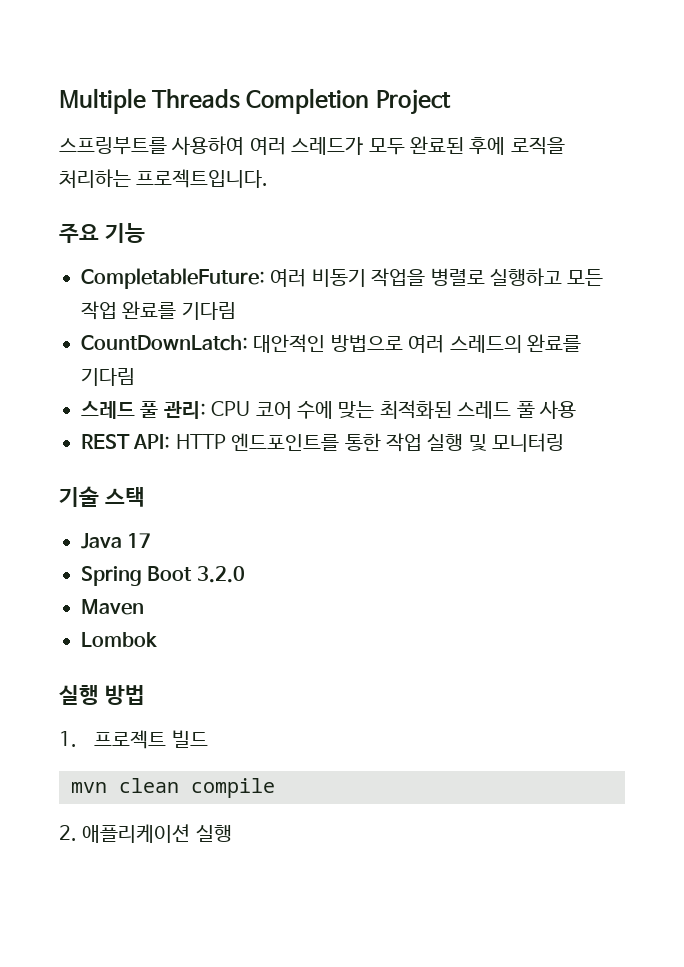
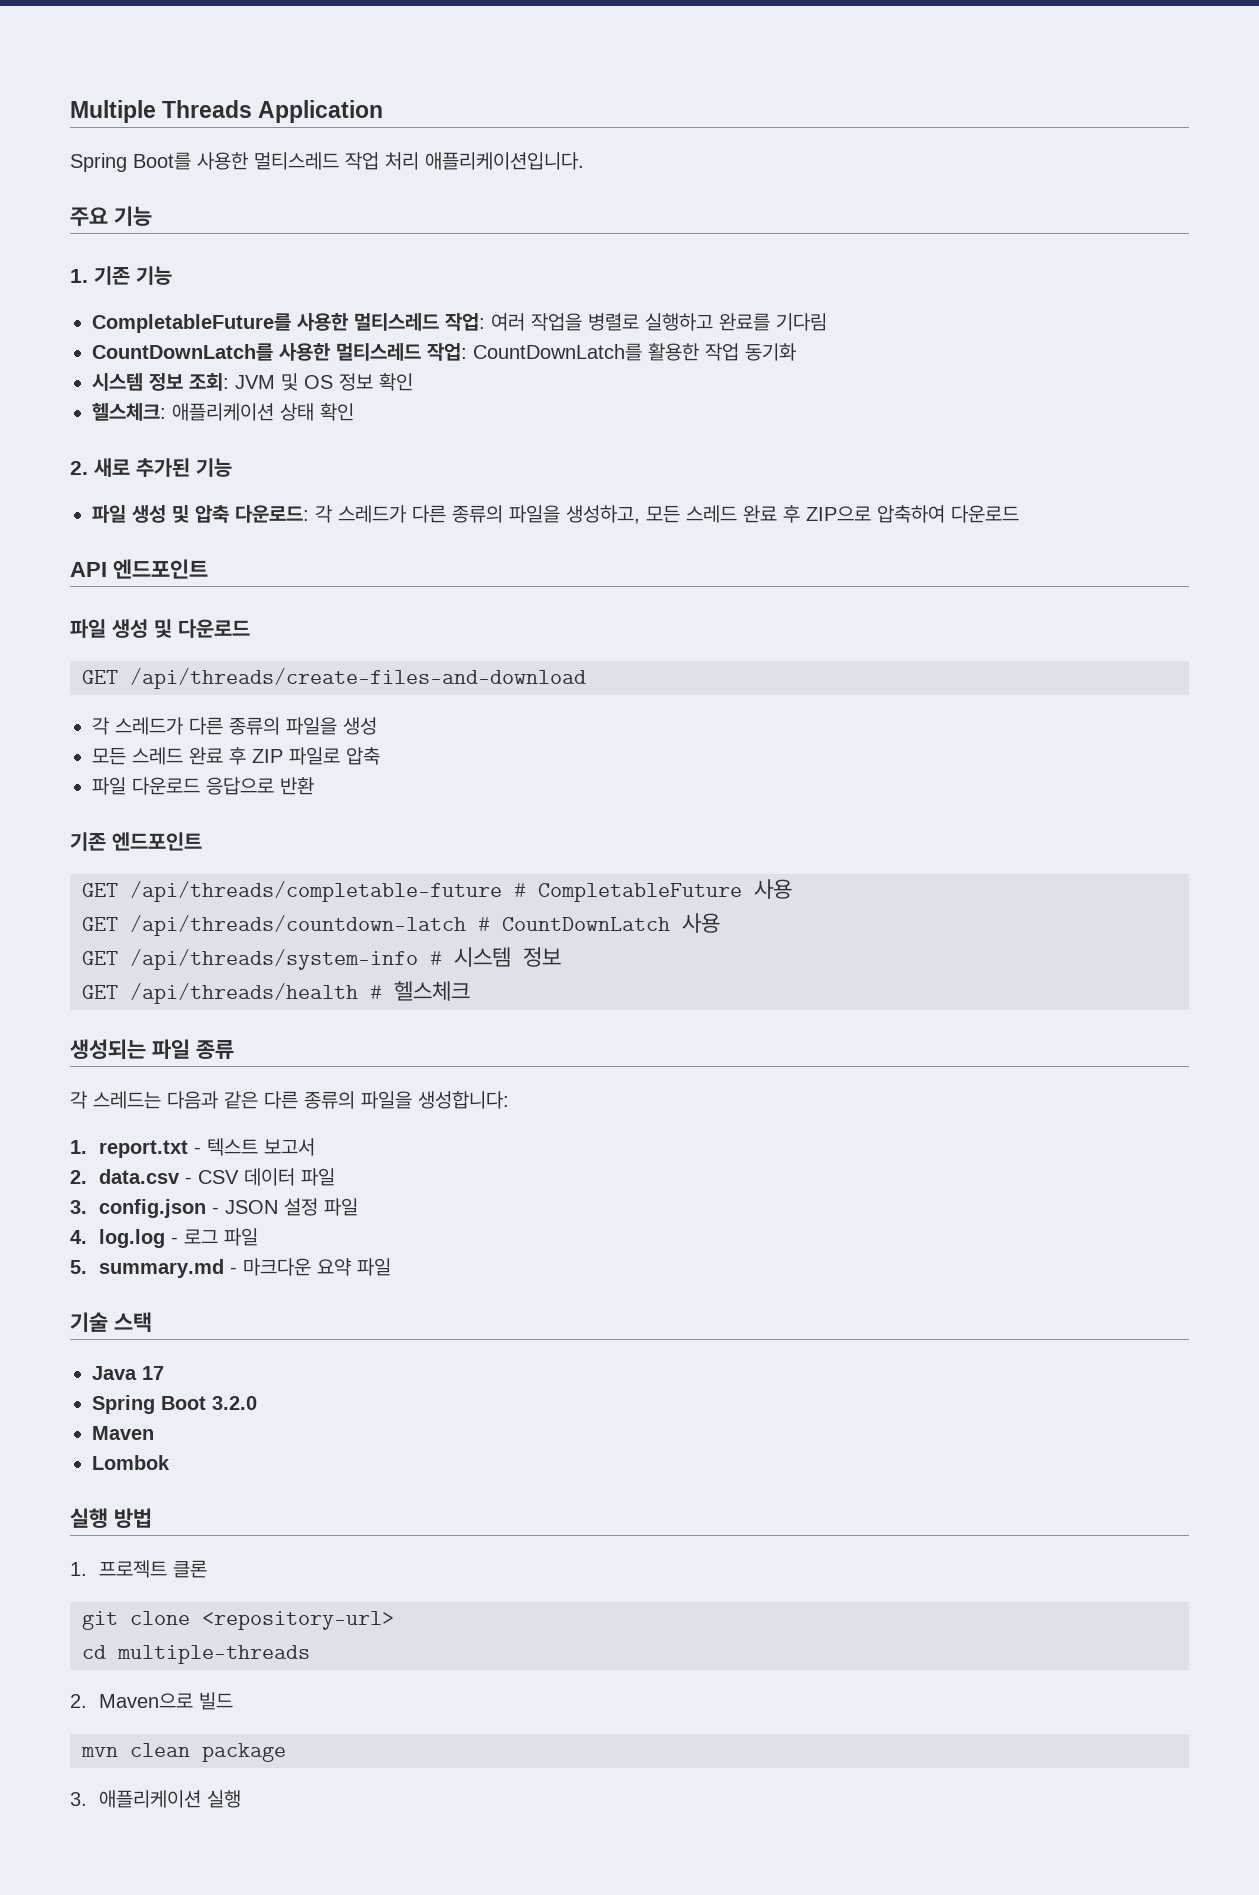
[246,88,451,115] [59,136,565,155] [59,169,269,188] [59,223,145,243] [81,268,366,289] Completion Project // 스프링부트를 사용하여 여러 스레드가 모두 완료된 후에 로직을 처리하는 프로젝트입니다. // 주요 기능 // CompletableFuture: 여러 비동기 -> [258,100,384,123] [70,152,584,172] [70,206,152,226] [70,266,172,285] [92,313,525,333] Application // Spring Boot를 사용한 멀티스레드 작업 처리 애플리케이션입니다. // 주요 기능 // 1. 기존 기능 // CompletableFuture를 사용한 멀티스레드 작업: 여러
[567,269,604,286] [81,301,236,320] [81,334,581,353] [81,368,135,386] [81,400,576,419] [81,433,565,452] 모든 작업 완료를 기다림 // CountDownLatch: 대안적인 방법으로 여러 스레드의 완료를 기다림 // 스레드 풀 관리: CPU 코어 수에 맞는 최적화된 스레드 풀 사용 // REST API: HTTP 엔드포인트를 통한 작업 실행 및 모니터링 -> [719,313,827,331] [92,343,796,361] [92,373,413,391] [92,402,354,421] [70,458,232,477] [92,505,1019,524] [70,559,208,579] [70,619,250,638] [82,668,586,689] [92,717,377,735] [92,747,380,765] [92,777,314,795] [70,832,202,851] [82,879,792,902] [82,913,720,936] [82,947,561,970] [82,981,470,1004] [70,1039,234,1060] [70,1091,509,1109] [70,1138,315,1158] [70,1168,335,1186] [70,1198,358,1218] [70,1228,258,1248] [70,1258,391,1278] 완료를 기다림 // CountDownLatch를 사용한 멀티스레드 작업: CountDownLatch를 활용한 작업 동기화 // 시스템 정보 조회: JVM 및 OS 정보 확인 // 헬스체크: 애플리케이션 상태 확인 // 2. 새로 추가된 기능 // 파일 생성 및 압축 다운로드: 각 스레드가 다른 종류의 파일을 생성하고, 모든 스레드 완료 후 ZIP으로 압축하여 다운로드 // API 엔드포인트 // 파일 생성 및 다운로드 // GET /api/threads/create-files-and-download // 각 스레드가 다른 종류의 파일을 생성 // 모든 스레드 완료 후 ZIP 파일로 압축 // 파일 다운로드 응답으로 반환 // 기존 엔드포인트 // GET /api/threads/completable-future # CompletableFuture 사용 // GET /api/threads/countdown-latch # CountDownLatch 사용 // GET /api/threads/system-info # 시스템 정보 // GET /api/threads/health # 헬스체크 // 생성되는 파일 종류 // 각 스레드는 다음과 같은 다른 종류의 파일을 생성합니다: // 1. report.txt - 텍스트 보고서 // 2. data.csv - CSV 데이터 파일 // 3. config.json - JSON 설정 파일 // 4. log.log - 로그 파일 // 5. summary.md - 마크다운 요약 파일
(167, 739) none -> [172,1560,207,1578] [82,1611,394,1630] [82,1645,310,1664] [70,1693,193,1708] 클론 // git clone <repository-url> // cd multiple-threads // 2. Maven으로
[191,778,275,798] [59,825,77,841] compile // 2. -> [202,1743,286,1762] [70,1792,87,1806] package // 3.

